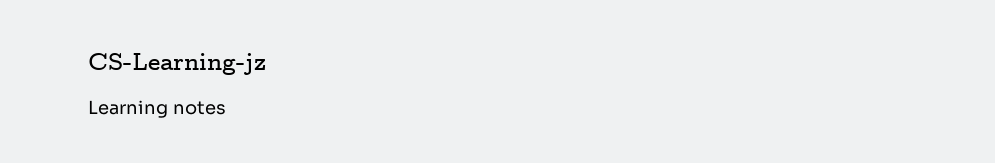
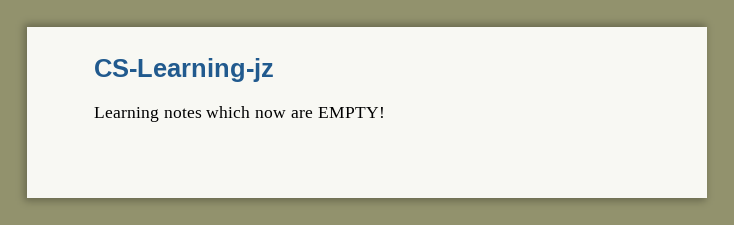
(226, 108) none -> [206,106,385,118] which now are EMPTY!

